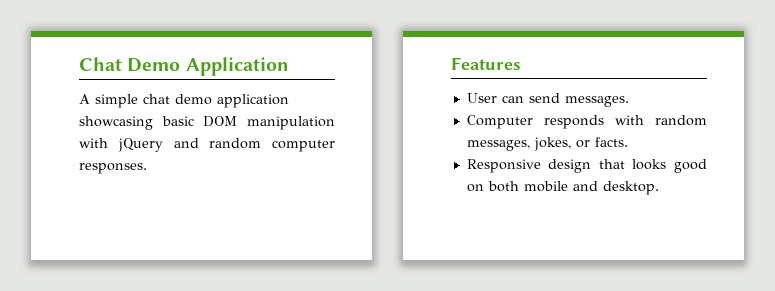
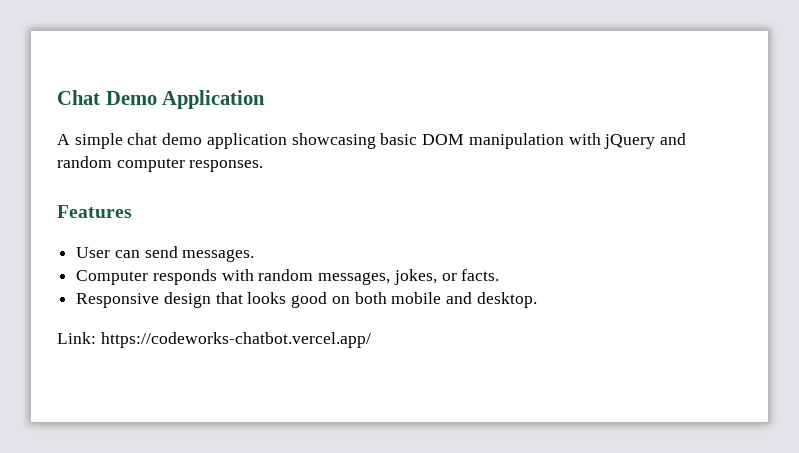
(659, 188) none -> [57,332,371,348] // Link: https://codeworks-chatbot.vercel.app/

